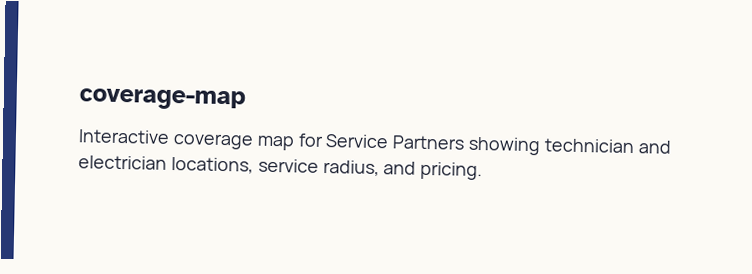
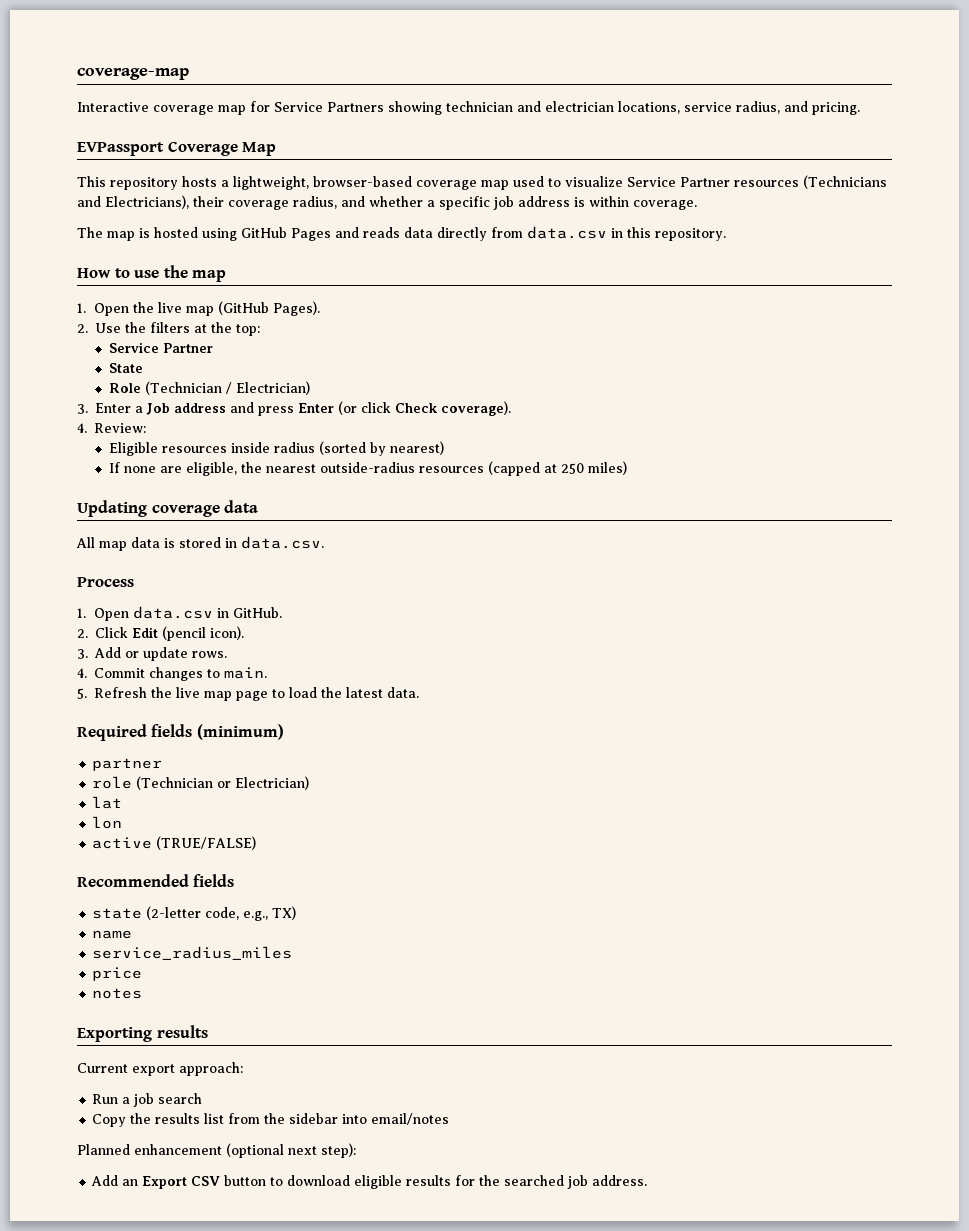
(484, 171) none -> [77,141,277,156] [77,175,887,190] [77,195,697,210] [77,226,726,241] [77,265,227,282] [77,301,320,316] [77,322,260,336] [108,342,213,353] [108,363,143,373] [108,381,310,395] [77,401,511,416] [77,423,146,433] [108,441,444,456] [108,461,627,476] [77,500,259,517] [76,536,324,551] [77,577,134,587] [77,606,282,621] [77,626,244,641] [77,647,227,661] [77,667,267,681] [77,687,419,701] [77,724,284,741] [92,758,163,771] [92,776,310,790] [92,796,123,809] [92,816,123,829] [92,836,257,850] [77,874,235,887] [92,906,297,921] [92,930,133,939] [92,946,293,960] [92,967,143,981] [92,988,143,999] [77,1025,208,1042] [77,1062,243,1076] [92,1093,203,1107] [92,1113,450,1127] [77,1143,356,1158] [91,1175,648,1189] // EVPassport Coverage Map // This repository hosts a lightweight, browser-based coverage map used to visualize Service Partner resources (Technicians and Electricians), their coverage radius, and whether a specific job address is within coverage. // The map is hosted using GitHub Pages and reads data directly from data.csv in this repository. // How to use the map // 1. Open the live map (GitHub Pages). // 2. Use the filters at the top: // Service Partner // State // Role (Technician / Electrician) // 3. Enter a Job address and press Enter (or click Check coverage). // 4. Review: // Eligible resources inside radius (sorted by nearest) // If none are eligible, the nearest outside-radius resources (capped at 250 miles) // Updating coverage data // All map data is stored in data.csv. // Process // 1. Open data.csv in GitHub. // 2. Click Edit (pencil icon). // 3. Add or update rows. // 4. Commit changes to main. // 5. Refresh the live map page to load the latest data. // Required fields (minimum) // partner // role (Technician or Electrician) // lat // lon // active (TRUE/FALSE) // Recommended fields // state (2-letter code, e.g., TX) // name // service_radius_miles // price // notes // Exporting results // Current export approach: // Run a job search // Copy the results list from the sidebar into email/notes // Planned enhancement (optional next step): // Add an Export CSV button to download eligible results for the searched job address.

